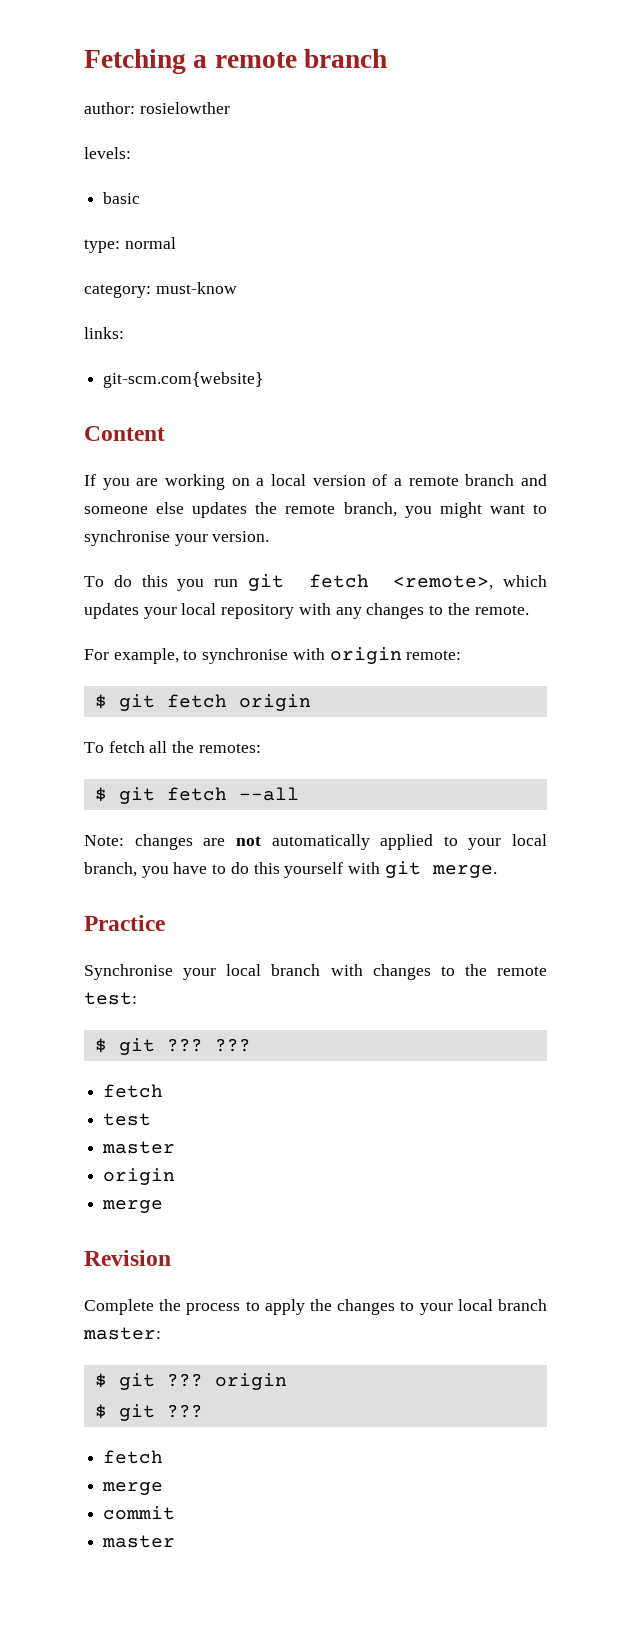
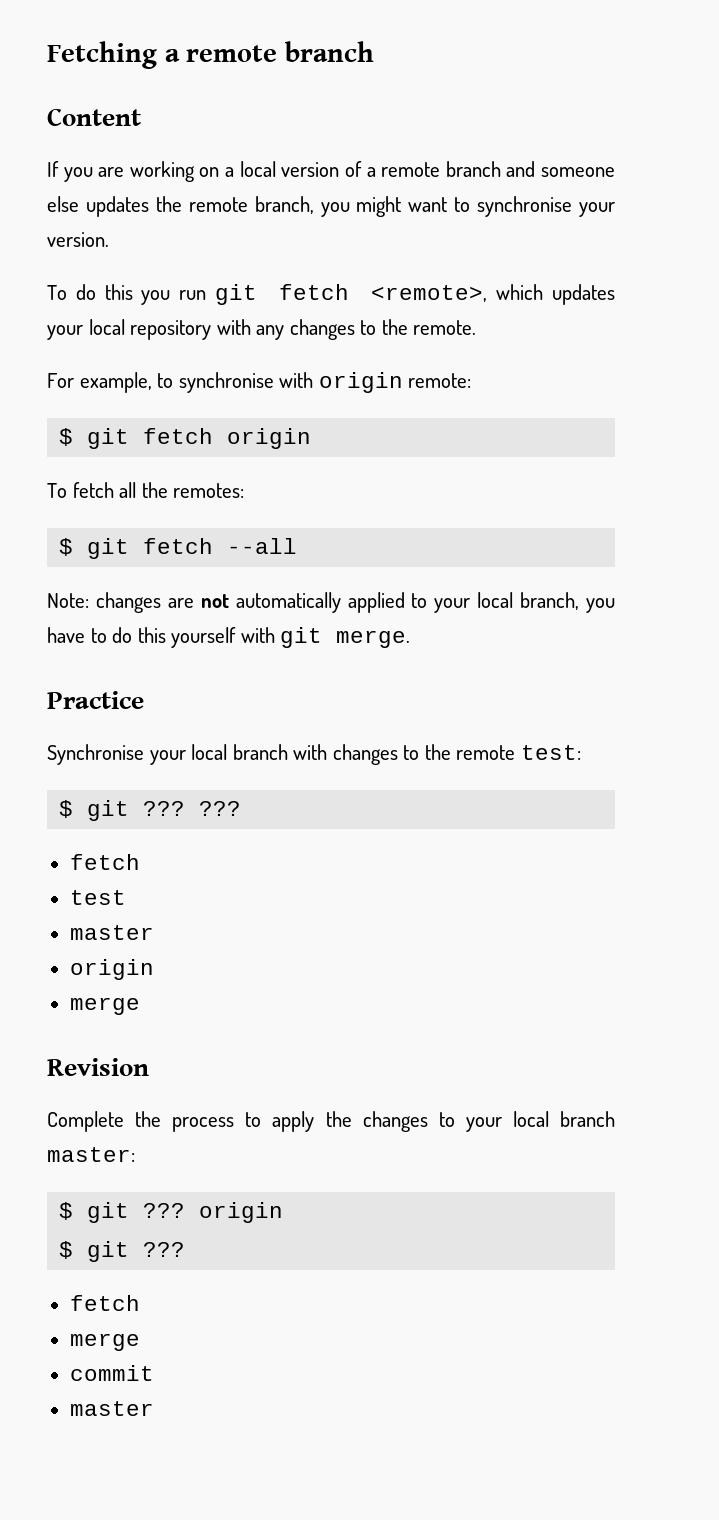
[84,102,230,114] [84,147,131,159] [103,192,141,204] [84,237,176,253] [84,282,237,298] [84,327,124,339] [103,372,264,388] // author: rosielowther // levels: // basic // type: normal // category: must-know // links: // git-scm.com{website} -> (374, 51) none

